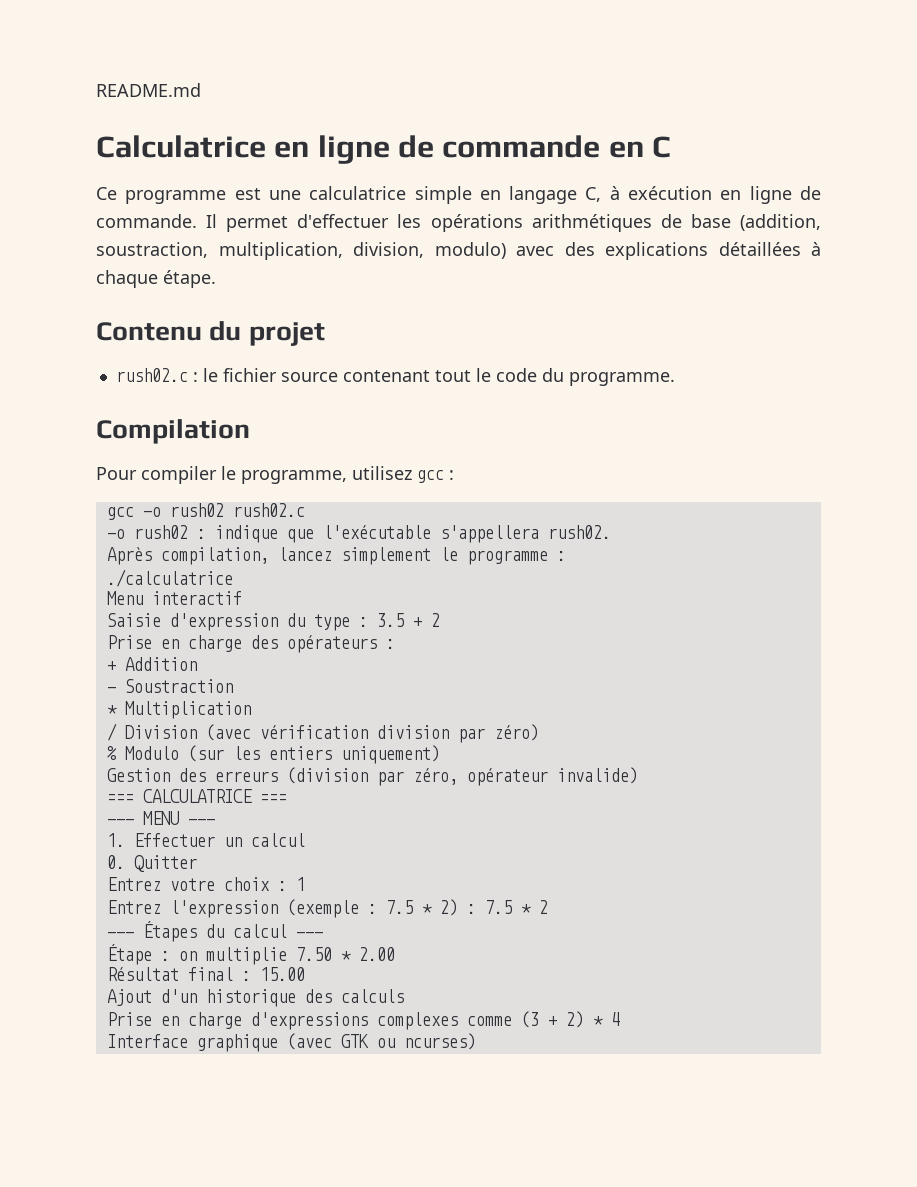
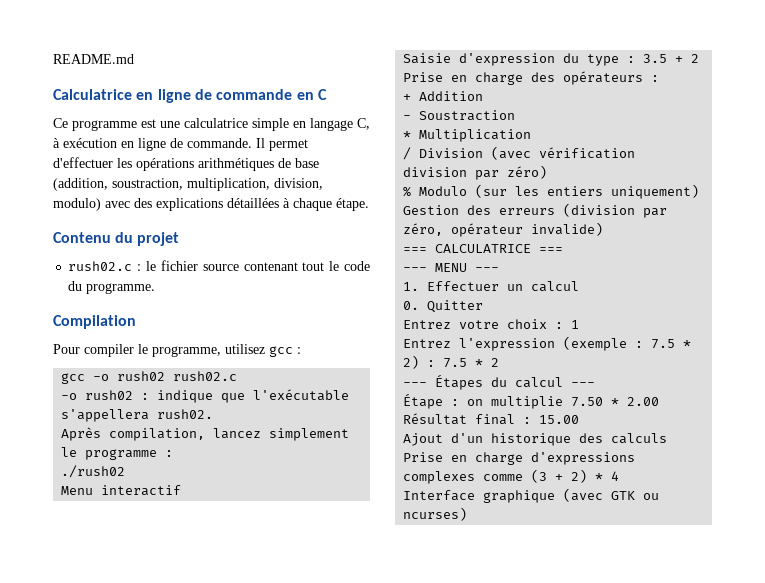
[106,569,233,587] ./calculatrice -> [61,465,126,478] ./rush02

